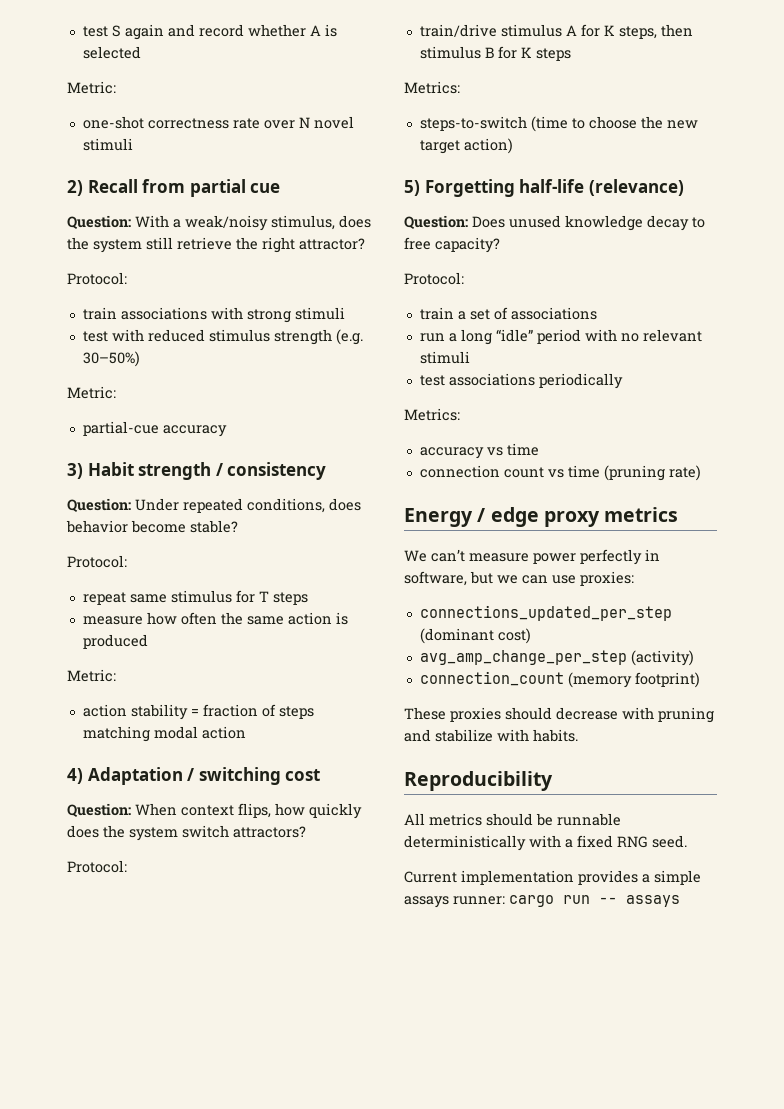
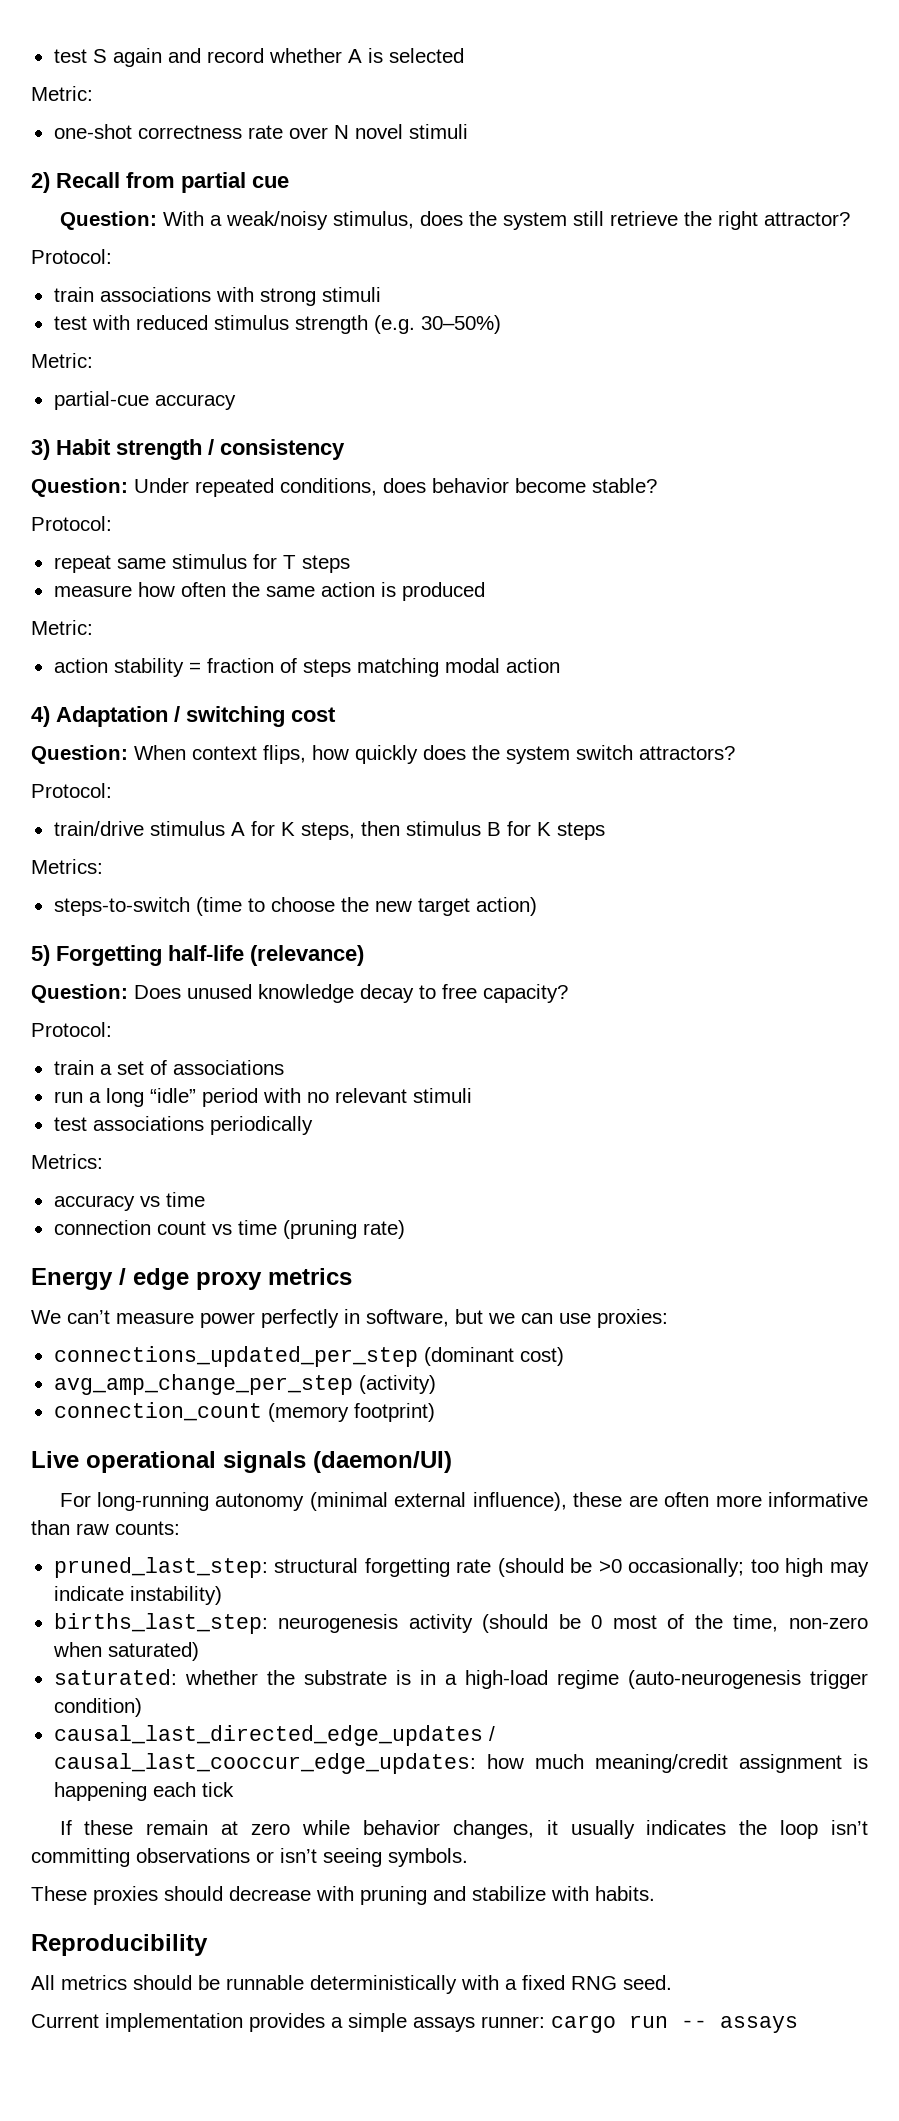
(700, 680) none -> [31,1451,452,1473] [59,1492,868,1511] [31,1520,180,1535] [53,1557,869,1578] [53,1586,222,1605] [53,1613,868,1634] [52,1642,199,1661] [53,1669,868,1689] [53,1698,142,1717] [53,1725,495,1746] [53,1753,869,1774] [53,1782,234,1801] [59,1820,869,1839] [31,1848,468,1867] // Live operational signals (daemon/UI) // For long-running autonomy (minimal external influence), these are often more informative than raw counts: // pruned_last_step: structural forgetting rate (should be >0 occasionally; too high may indicate instability) // births_last_step: neurogenesis activity (should be 0 most of the time, non-zero when saturated) // saturated: whether the substrate is in a high-load regime (auto-neurogenesis trigger condition) // causal_last_directed_edge_updates / causal_last_cooccur_edge_updates: how much meaning/credit assignment is happening each tick // If these remain at zero while behavior changes, it usually indicates the loop isn’t committing observations or isn’t seeing symbols.

